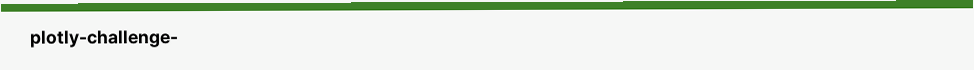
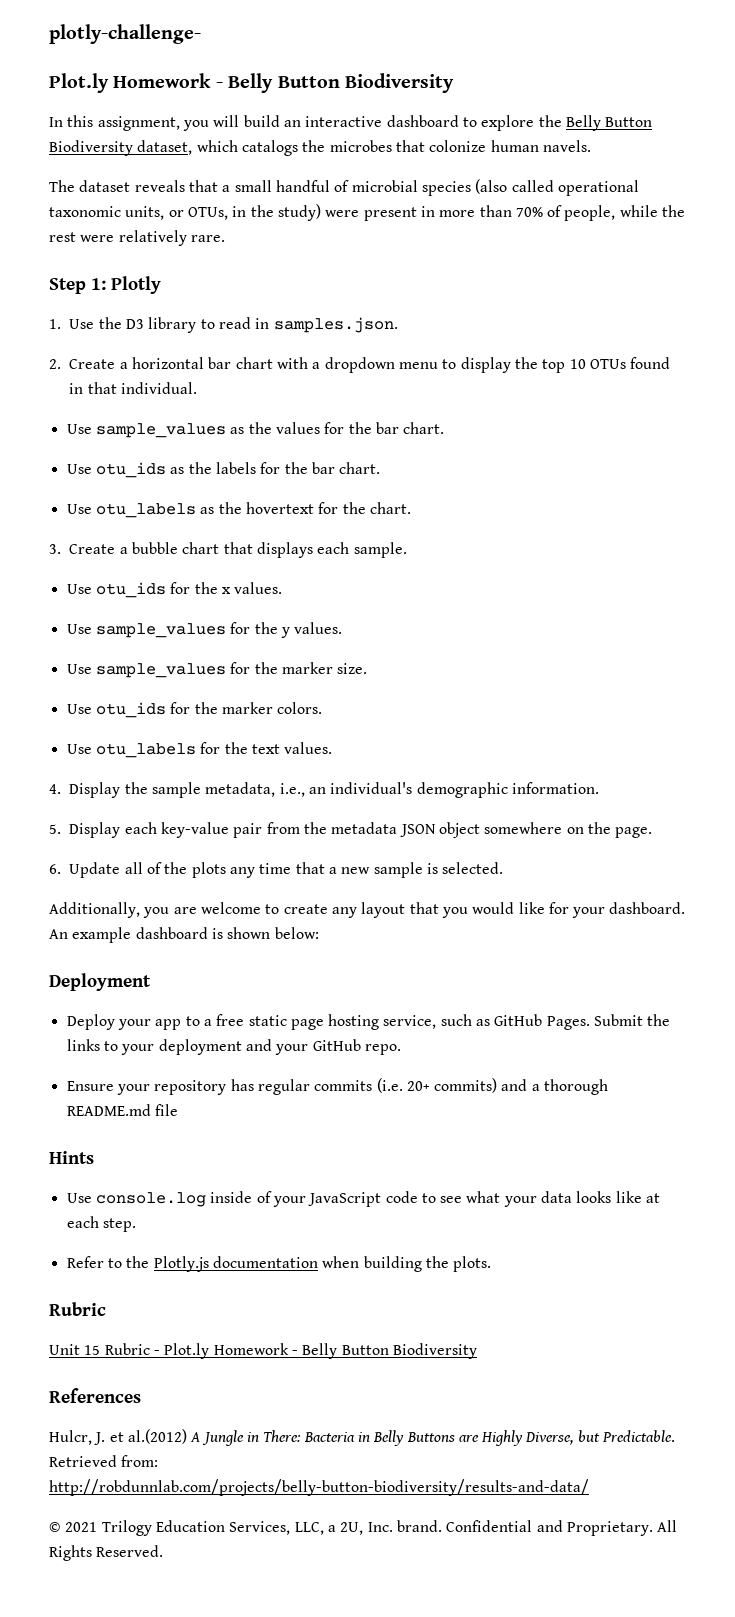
(179, 39) none -> [49,73,454,93] [49,115,653,131] [49,140,591,156] [49,179,639,196] [49,204,686,221] [49,230,225,246] [49,276,161,294] [49,317,398,333] [49,357,671,373] [69,382,198,394] [66,422,445,438] [66,462,381,478] [66,502,411,518] [49,542,407,558] [66,582,283,598] [66,622,343,638] [66,662,368,678] [66,702,323,718] [66,742,333,758] [49,782,599,798] [49,822,653,838] [49,862,504,878] [49,902,686,918] [49,927,319,943] [49,973,151,991] [66,1014,671,1030] [66,1039,401,1055] [66,1078,609,1095] [66,1104,178,1116] [49,1151,94,1164] [66,1191,661,1207] [66,1216,136,1232] [66,1256,492,1272] [49,1302,106,1316] [49,1343,477,1359] [49,1388,141,1403] [49,1429,676,1446] [49,1455,159,1467] [49,1479,589,1496] [49,1520,678,1536] [49,1545,164,1561] // Plot.ly Homework - Belly Button Biodiversity // In this assignment, you will build an interactive dashboard to explore the Belly Button Biodiversity dataset, which catalogs the microbes that colonize human navels. // The dataset reveals that a small handful of microbial species (also called operational taxonomic units, or OTUs, in the study) were present in more than 70% of people, while the rest were relatively rare. // Step 1: Plotly // 1. Use the D3 library to read in samples.json. // 2. Create a horizontal bar chart with a dropdown menu to display the top 10 OTUs found in that individual. // Use sample_values as the values for the bar chart. // Use otu_ids as the labels for the bar chart. // Use otu_labels as the hovertext for the chart. // 3. Create a bubble chart that displays each sample. // Use otu_ids for the x values. // Use sample_values for the y values. // Use sample_values for the marker size. // Use otu_ids for the marker colors. // Use otu_labels for the text values. // 4. Display the sample metadata, i.e., an individual's demographic information. // 5. Display each key-value pair from the metadata JSON object somewhere on the page. // 6. Update all of the plots any time that a new sample is selected. // Additionally, you are welcome to create any layout that you would like for your dashboard. An example dashboard is shown below: // Deployment // Deploy your app to a free static page hosting service, such as GitHub Pages. Submit the links to your deployment and your GitHub repo. // Ensure your repository has regular commits (i.e. 20+ commits) and a thorough README.md file // Hints // Use console.log inside of your JavaScript code to see what your data looks like at each step. // Refer to the Plotly.js documentation when building the plots. // Rubric // Unit 15 Rubric - Plot.ly Homework - Belly Button Biodiversity // References // Hulcr, J. et al.(2012) A Jungle in There: Bacteria in Belly Buttons are Highly Diverse, but Predictable. Retrieved from: http://robdunnlab.com/projects/belly-button-biodiversity/results-and-data/ // © 2021 Trilogy Education Services, LLC, a 2U, Inc. brand. Confidential and Proprietary. All Rights Reserved.

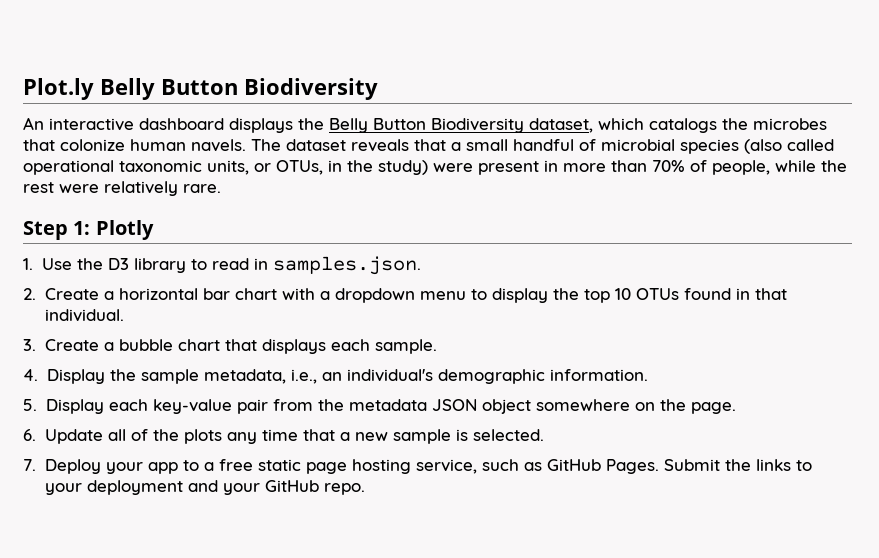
[49,24,201,44] [49,73,454,93] [49,115,535,131] plotly-challenge- // Plot.ly Homework - Belly Button Biodiversity // In this assignment, you will build an interactive dashboard to explore -> [23,78,378,100] [23,117,293,133] Plot.ly Belly Button Biodiversity // An interactive dashboard displays
(591, 146) // -> (246, 145) none
[66,422,445,438] [66,462,381,478] [66,502,411,518] // Use sample_values as the values for the bar chart. // Use otu_ids as the labels for the bar chart. // Use otu_labels as the hovertext for the chart. -> (124, 315) none
[66,582,283,598] [66,622,343,638] [66,662,368,678] [66,702,323,718] [66,742,333,758] // Use otu_ids for the x values. // Use sample_values for the y values. // Use sample_values for the marker size. // Use otu_ids for the marker colors. // Use otu_labels for the text values. -> (437, 346) none
[49,902,686,918] [49,927,319,943] [49,973,151,991] Additionally, you are welcome to create any layout that you would like for your dashboard. An example dashboard is shown below: // Deployment // -> [23,459,36,471] 7.
[66,1078,609,1095] [66,1104,178,1116] [49,1151,94,1164] [66,1191,661,1207] [66,1216,136,1232] [66,1256,492,1272] [49,1302,106,1316] [49,1343,477,1359] [49,1388,141,1403] [49,1429,676,1446] [49,1455,159,1467] [49,1479,589,1496] [49,1520,678,1536] [49,1545,164,1561] // Ensure your repository has regular commits (i.e. 20+ commits) and a thorough README.md file // Hints // Use console.log inside of your JavaScript code to see what your data looks like at each step. // Refer to the Plotly.js documentation when building the plots. // Rubric // Unit 15 Rubric - Plot.ly Homework - Belly Button Biodiversity // References // Hulcr, J. et al.(2012) A Jungle in There: Bacteria in Belly Buttons are Highly Diverse, but Predictable. Retrieved from: http://robdunnlab.com/projects/belly-button-biodiversity/results-and-data/ // © 2021 Trilogy Education Services, LLC, a 2U, Inc. brand. Confidential and Proprietary. All Rights Reserved. -> (365, 489) none

